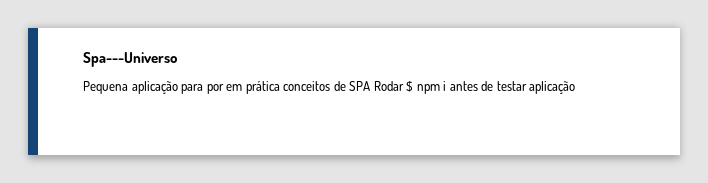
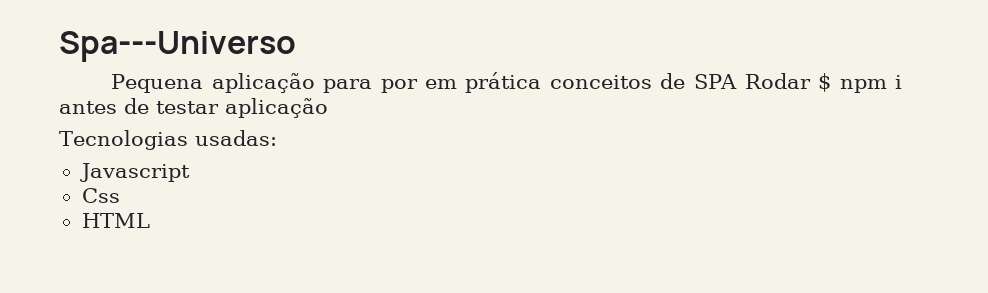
(576, 87) none -> [59,130,277,150] [79,163,190,182] [81,188,120,203] [81,213,150,228] // Tecnologias usadas: // Javascript // Css // HTML

